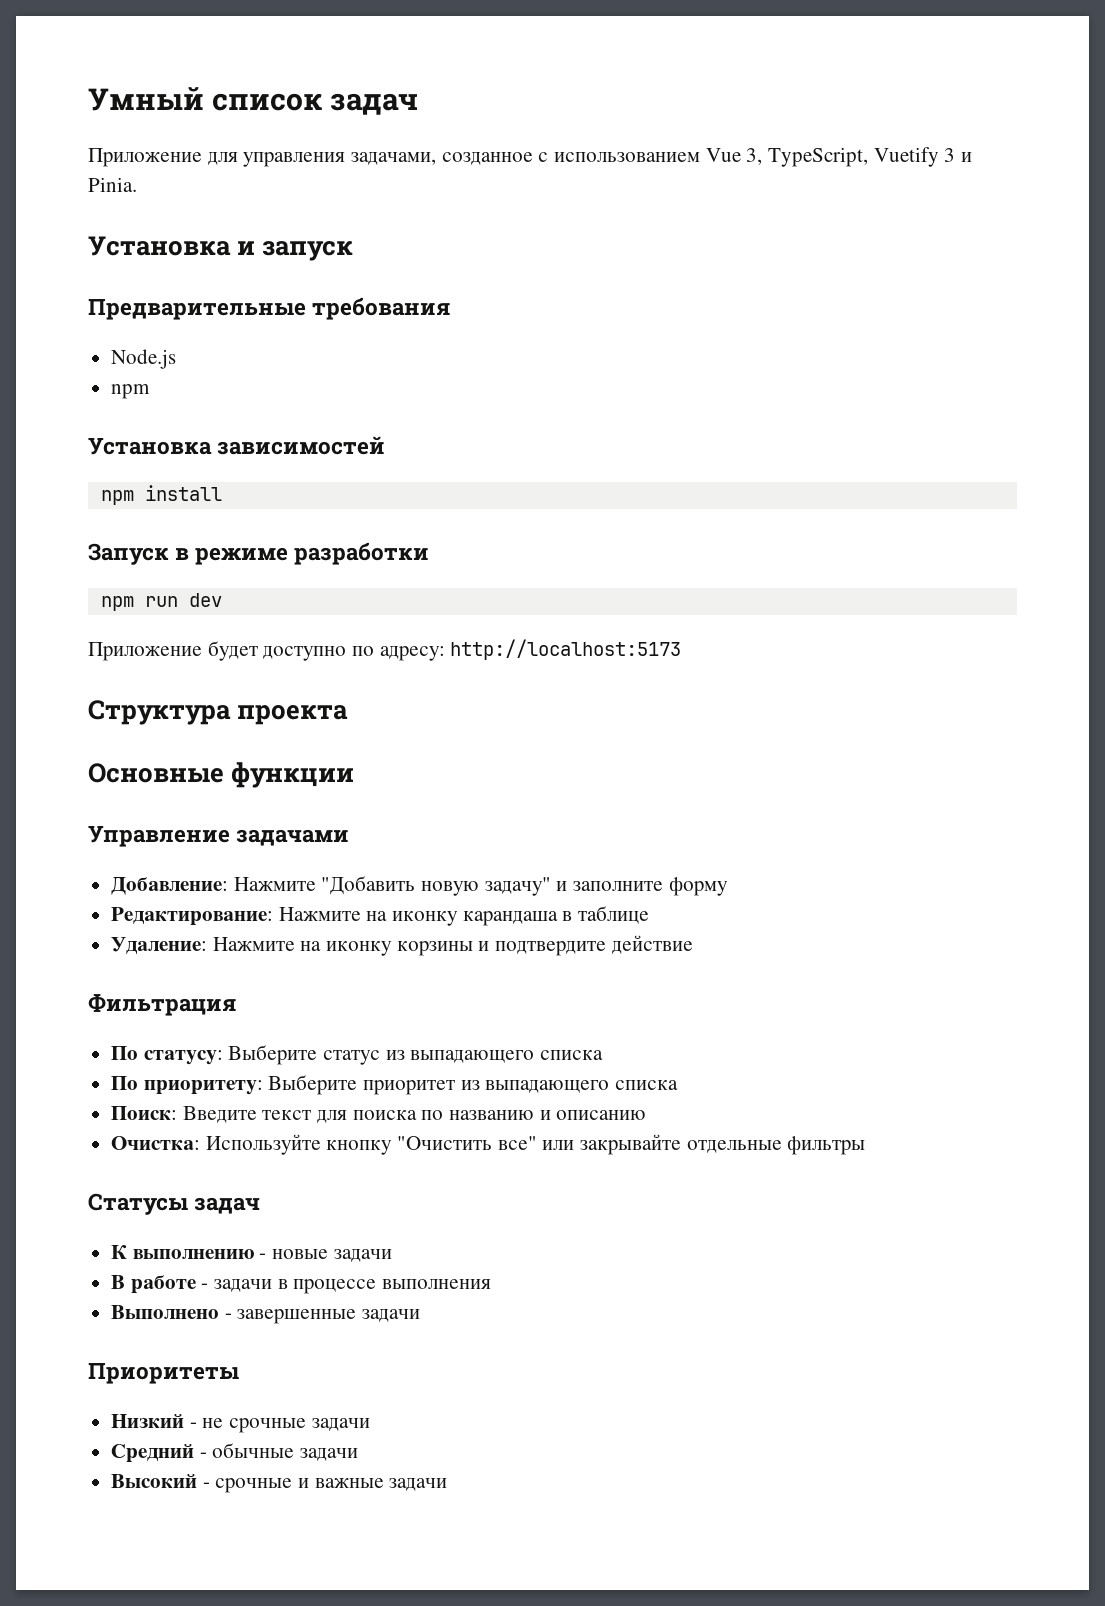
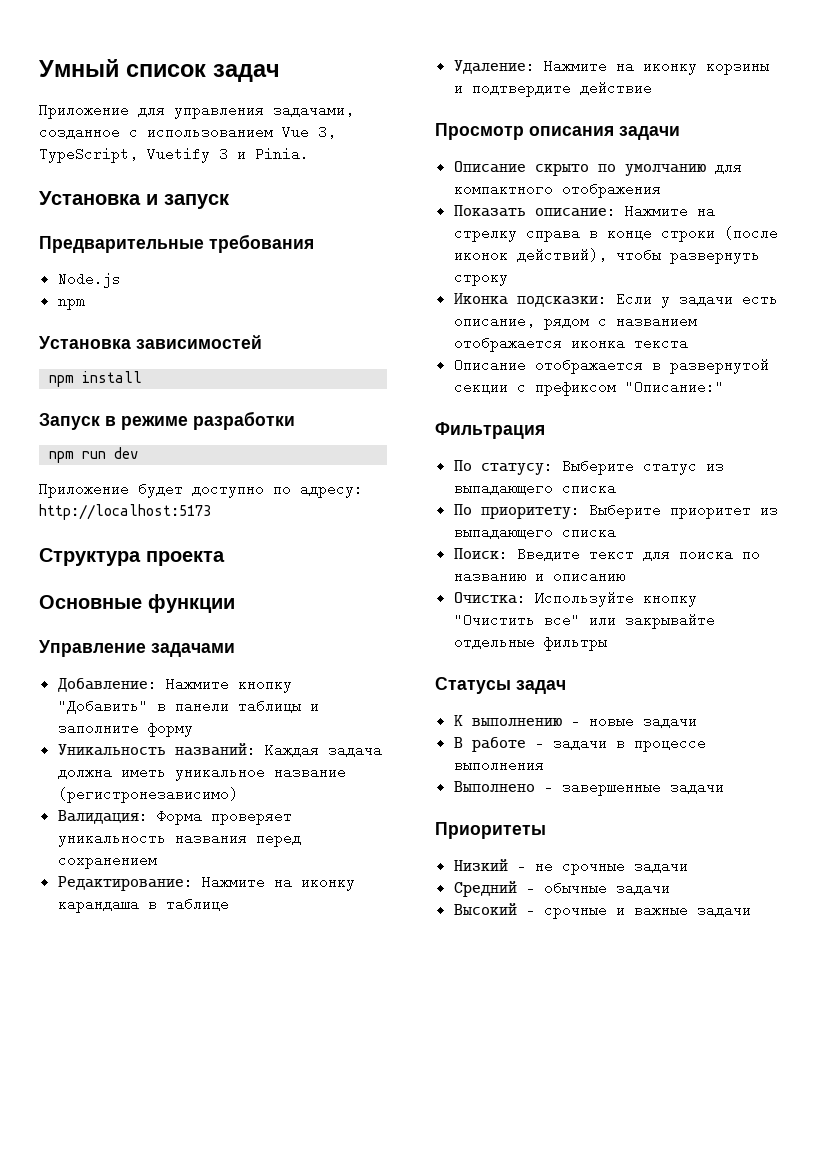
[321,876,728,896] "Добавить новую задачу" и заполните форму -> [237,675,292,693] [57,697,319,714] [57,719,193,737] [57,741,382,758] [57,763,346,781] [57,785,238,803] [57,807,292,825] [57,829,301,847] [57,851,157,869] кнопку "Добавить" в панели таблицы и заполните форму // Уникальность названий: Каждая задача должна иметь уникальное название (регистронезависимо) // Валидация: Форма проверяет уникальность названия перед сохранением
(693, 944) none -> [435,123,680,140] [453,158,742,176] [453,180,661,198] [453,202,715,219] [453,224,778,242] [453,246,760,264] [453,268,508,286] [453,290,778,308] [453,312,697,330] [453,334,688,352] [453,356,769,374] [453,378,724,396] // Просмотр описания задачи // Описание скрыто по умолчанию для компактного отображения // Показать описание: Нажмите на стрелку справа в конце строки (после иконок действий), чтобы развернуть строку // Иконка подсказки: Если у задачи есть описание, рядом с названием отображается иконка текста // Описание отображается в развернутой секции с префиксом "Описание:"

